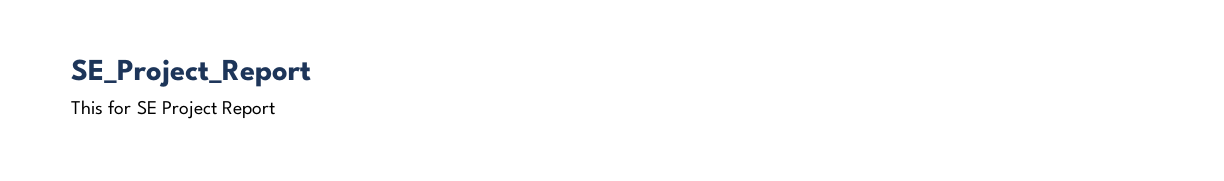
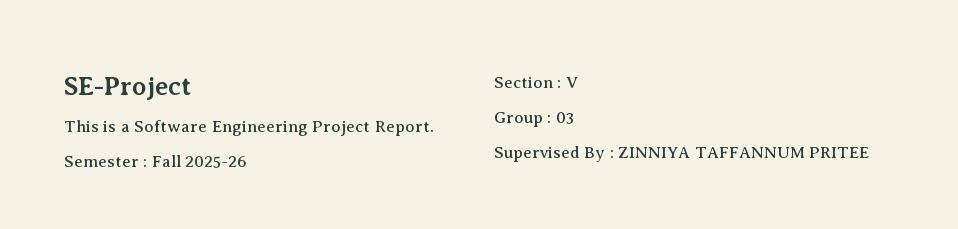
[71,59,311,87] SE_Project_Report -> [64,77,191,100] SE-Project
[108,100,276,119] for SE Project Report -> [103,120,434,136] [64,155,248,168] [494,76,578,88] [494,112,574,127] [494,146,870,162] is a Software Engineering Project Report. // Semester : Fall 2025-26 // Section : V // Group : 03 // Supervised By : ZINNIYA TAFFANNUM PRITEE

